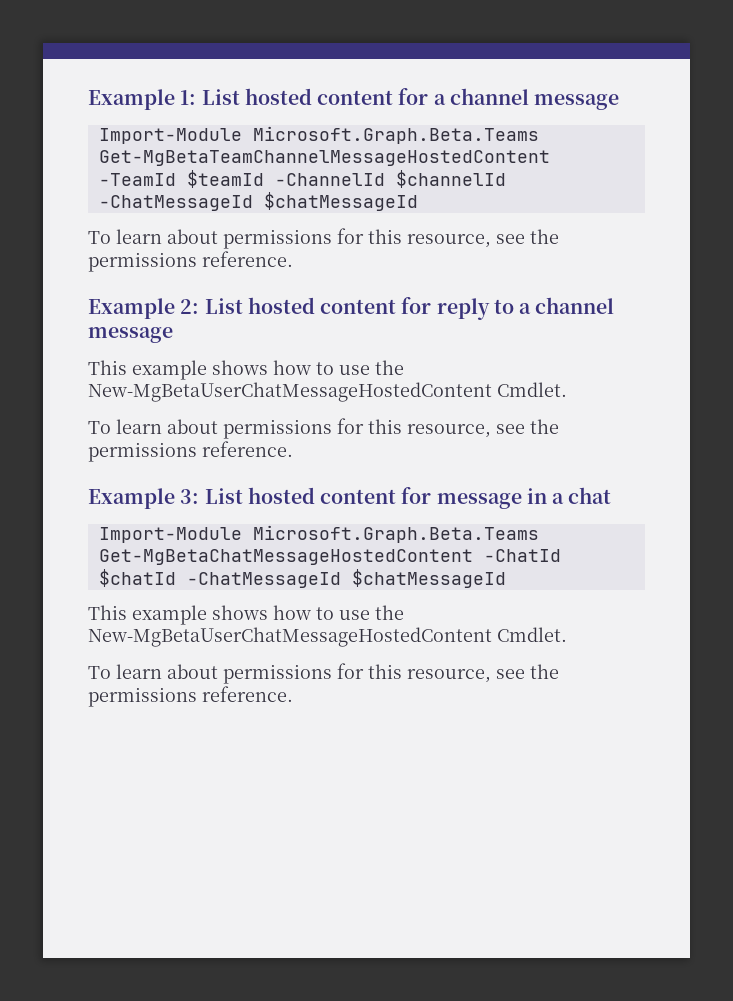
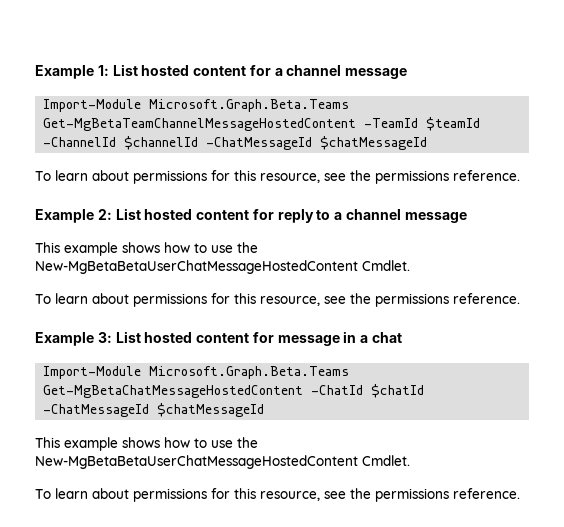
[88,382,492,402] New-MgBetaUserChatMessageHostedContent -> [35,260,358,274] New-MgBetaBetaUserChatMessageHostedContent
[88,627,492,647] New-MgBetaUserChatMessageHostedContent -> [35,455,358,469] New-MgBetaBetaUserChatMessageHostedContent

